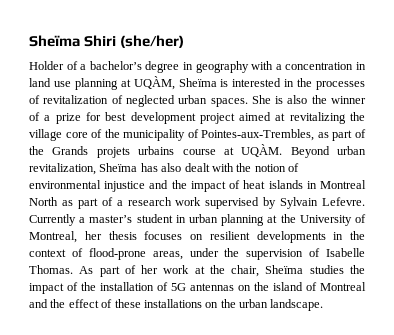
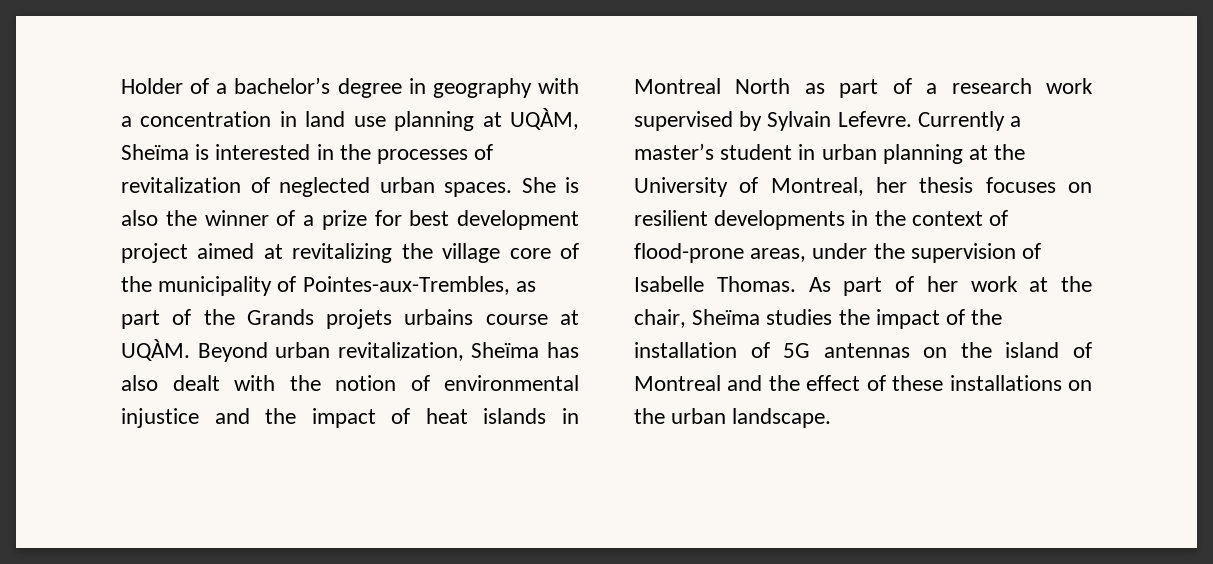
[29,35,185,48] Sheïma Shiri (she/her) // -> (121, 86) none

